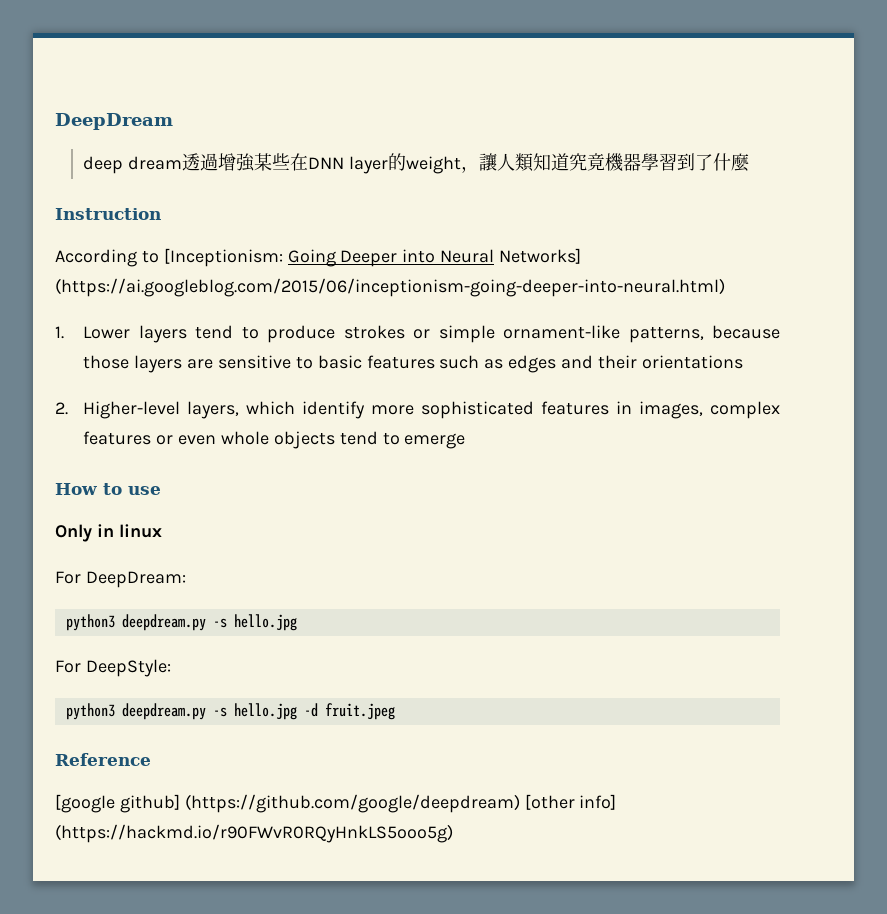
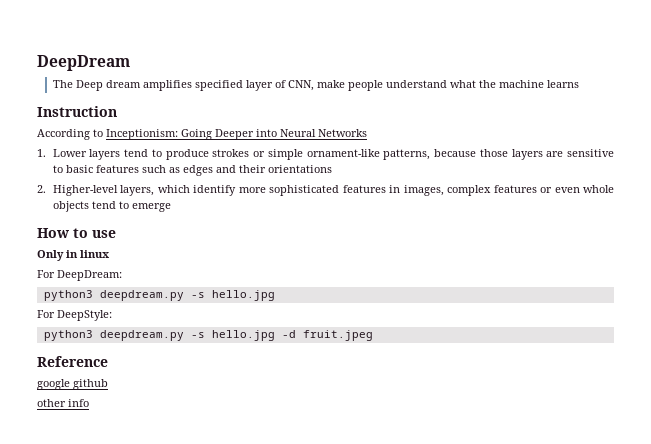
[83,153,750,174] deep dream透過增強某些在DNN layer的weight，讓人類知道究竟機器學習到了什麼 -> [52,80,579,91] The Deep dream amplifies specified layer of CNN, make people understand what the machine learns
[163,248,283,267] [Inceptionism: -> [106,129,178,140] Inceptionism:
[499,248,582,264] [55,278,725,297] Networks] (https://ai.googleblog.com/2015/06/inceptionism-going-deeper-into-neural.html) -> [318,129,367,137] Networks
[55,794,617,813] [55,824,453,843] [google github] (https://github.com/google/deepdream) [other info] (https://hackmd.io/r90FWvR0RQyHnkLS5ooo5g) -> [37,379,108,390] [37,399,89,407] google github // other info

